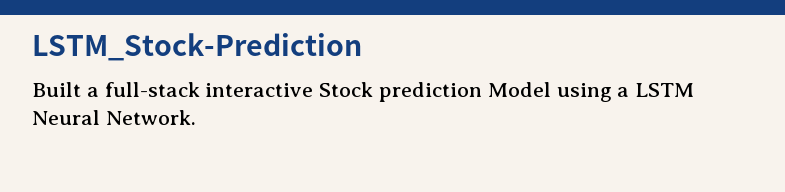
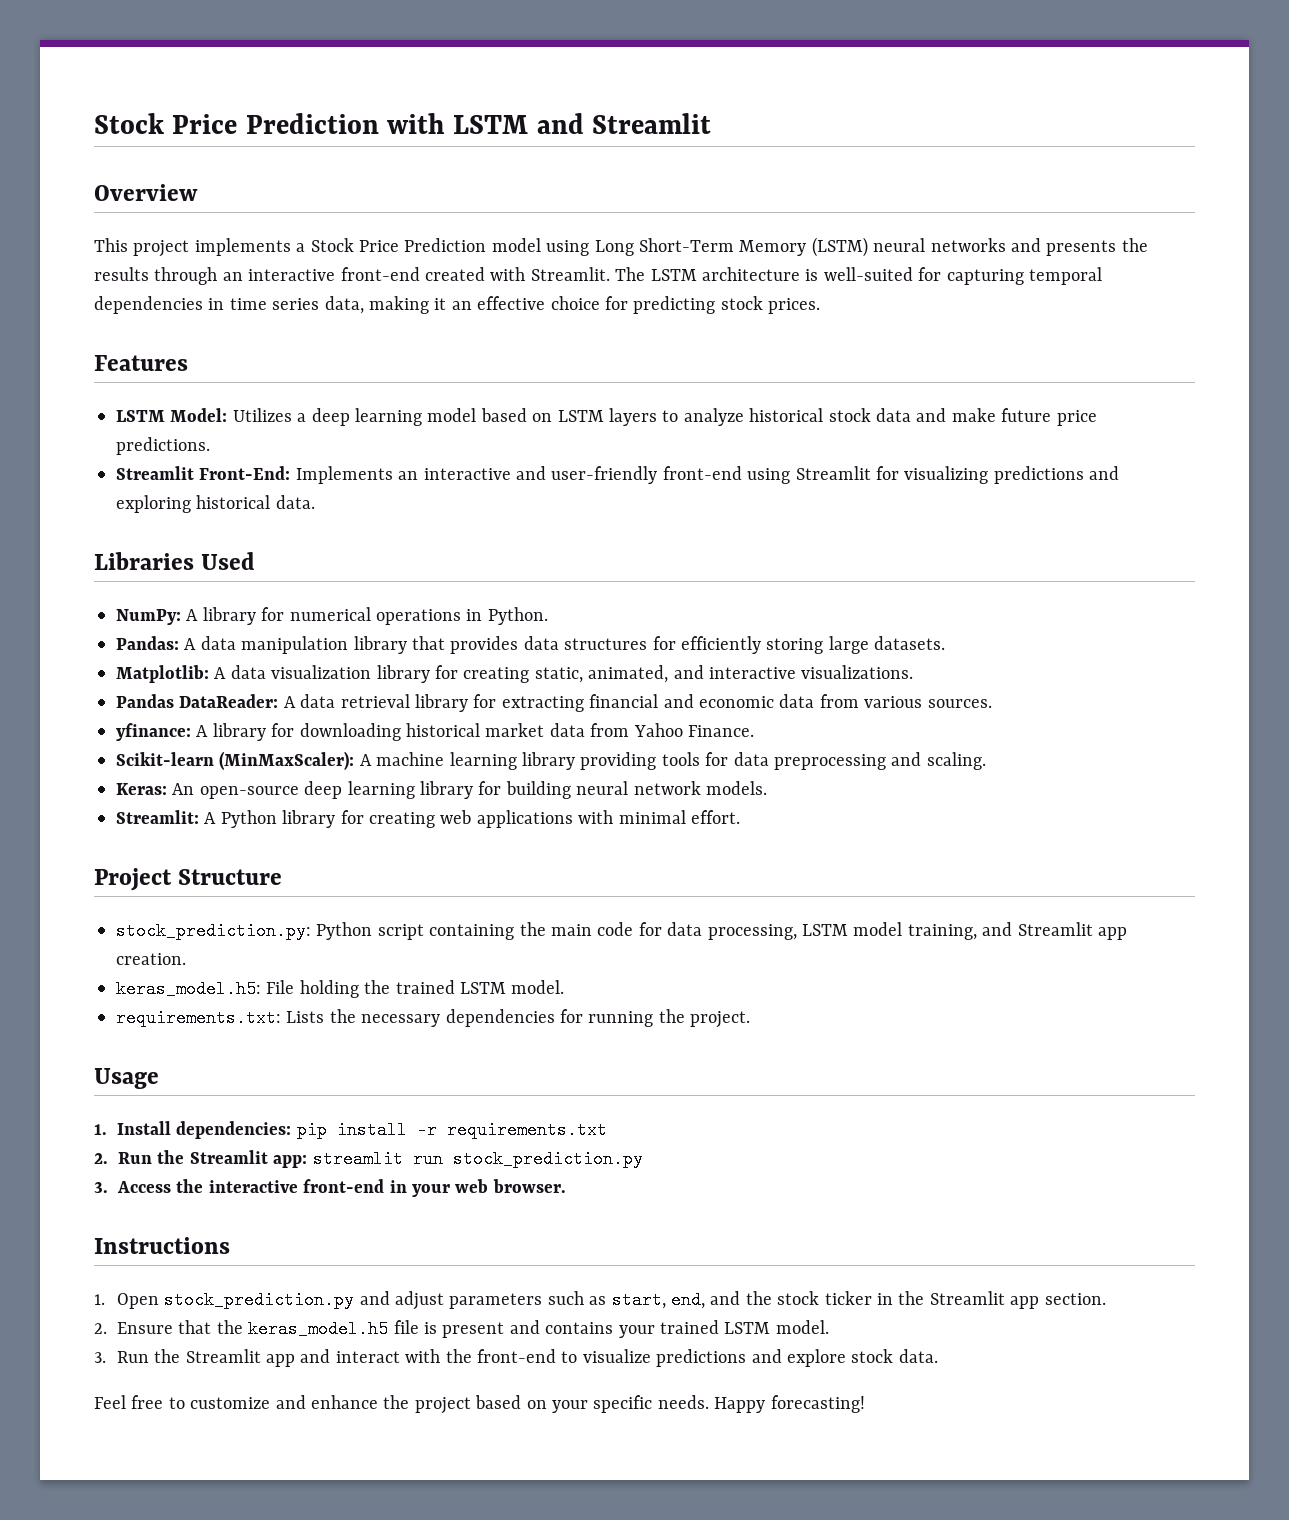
[32,33,362,61] [32,82,695,102] [32,110,196,125] LSTM_Stock-Prediction // Built a full-stack interactive Stock prediction Model using a LSTM Neural Network. -> [94,113,712,134] [94,184,198,201] [94,237,1148,257] [94,267,1102,285] [94,296,821,314] [94,355,188,371] [116,408,1097,426] [116,437,210,455] [116,466,1120,484] [116,495,315,513] [94,552,256,570] [116,607,548,625] [116,636,946,654] [116,665,914,683] [116,694,992,712] [116,723,754,741] [116,751,986,770] [116,781,767,799] [116,810,740,828] [94,868,283,891] [116,922,1127,940] [116,953,186,965] [116,980,565,998] [116,1009,751,1028] [94,1068,159,1089] [94,1121,607,1139] [94,1150,643,1168] [94,1179,566,1197] [94,1237,230,1254] [94,1291,1106,1310] [94,1320,829,1338] [94,1349,938,1367] [94,1395,865,1414] Stock Price Prediction with LSTM and Streamlit // Overview // This project implements a Stock Price Prediction model using Long Short-Term Memory (LSTM) neural networks and presents the results through an interactive front-end created with Streamlit. The LSTM architecture is well-suited for capturing temporal dependencies in time series data, making it an effective choice for predicting stock prices. // Features // LSTM Model: Utilizes a deep learning model based on LSTM layers to analyze historical stock data and make future price predictions. // Streamlit Front-End: Implements an interactive and user-friendly front-end using Streamlit for visualizing predictions and exploring historical data. // Libraries Used // NumPy: A library for numerical operations in Python. // Pandas: A data manipulation library that provides data structures for efficiently storing large datasets. // Matplotlib: A data visualization library for creating static, animated, and interactive visualizations. // Pandas DataReader: A data retrieval library for extracting financial and economic data from various sources. // yfinance: A library for downloading historical market data from Yahoo Finance. // Scikit-learn (MinMaxScaler): A machine learning library providing tools for data preprocessing and scaling. // Keras: An open-source deep learning library for building neural network models. // Streamlit: A Python library for creating web applications with minimal effort. // Project Structure // stock_prediction.py: Python script containing the main code for data processing, LSTM model training, and Streamlit app creation. // keras_model.h5: File holding the trained LSTM model. // requirements.txt: Lists the necessary dependencies for running the project. // Usage // 1. Install dependencies: pip install -r requirements.txt // 2. Run the Streamlit app: streamlit run stock_prediction.py // 3. Access the interactive front-end in your web browser. // Instructions // 1. Open stock_prediction.py and adjust parameters such as start, end, and the stock ticker in the Streamlit app section. // 2. Ensure that the keras_model.h5 file is present and contains your trained LSTM model. // 3. Run the Streamlit app and interact with the front-end to visualize predictions and explore stock data. // Feel free to customize and enhance the project based on your specific needs. Happy forecasting!

